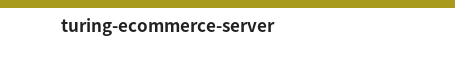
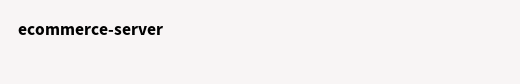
[61,18,275,36] turing-ecommerce-server -> [18,26,163,35] ecommerce-server

